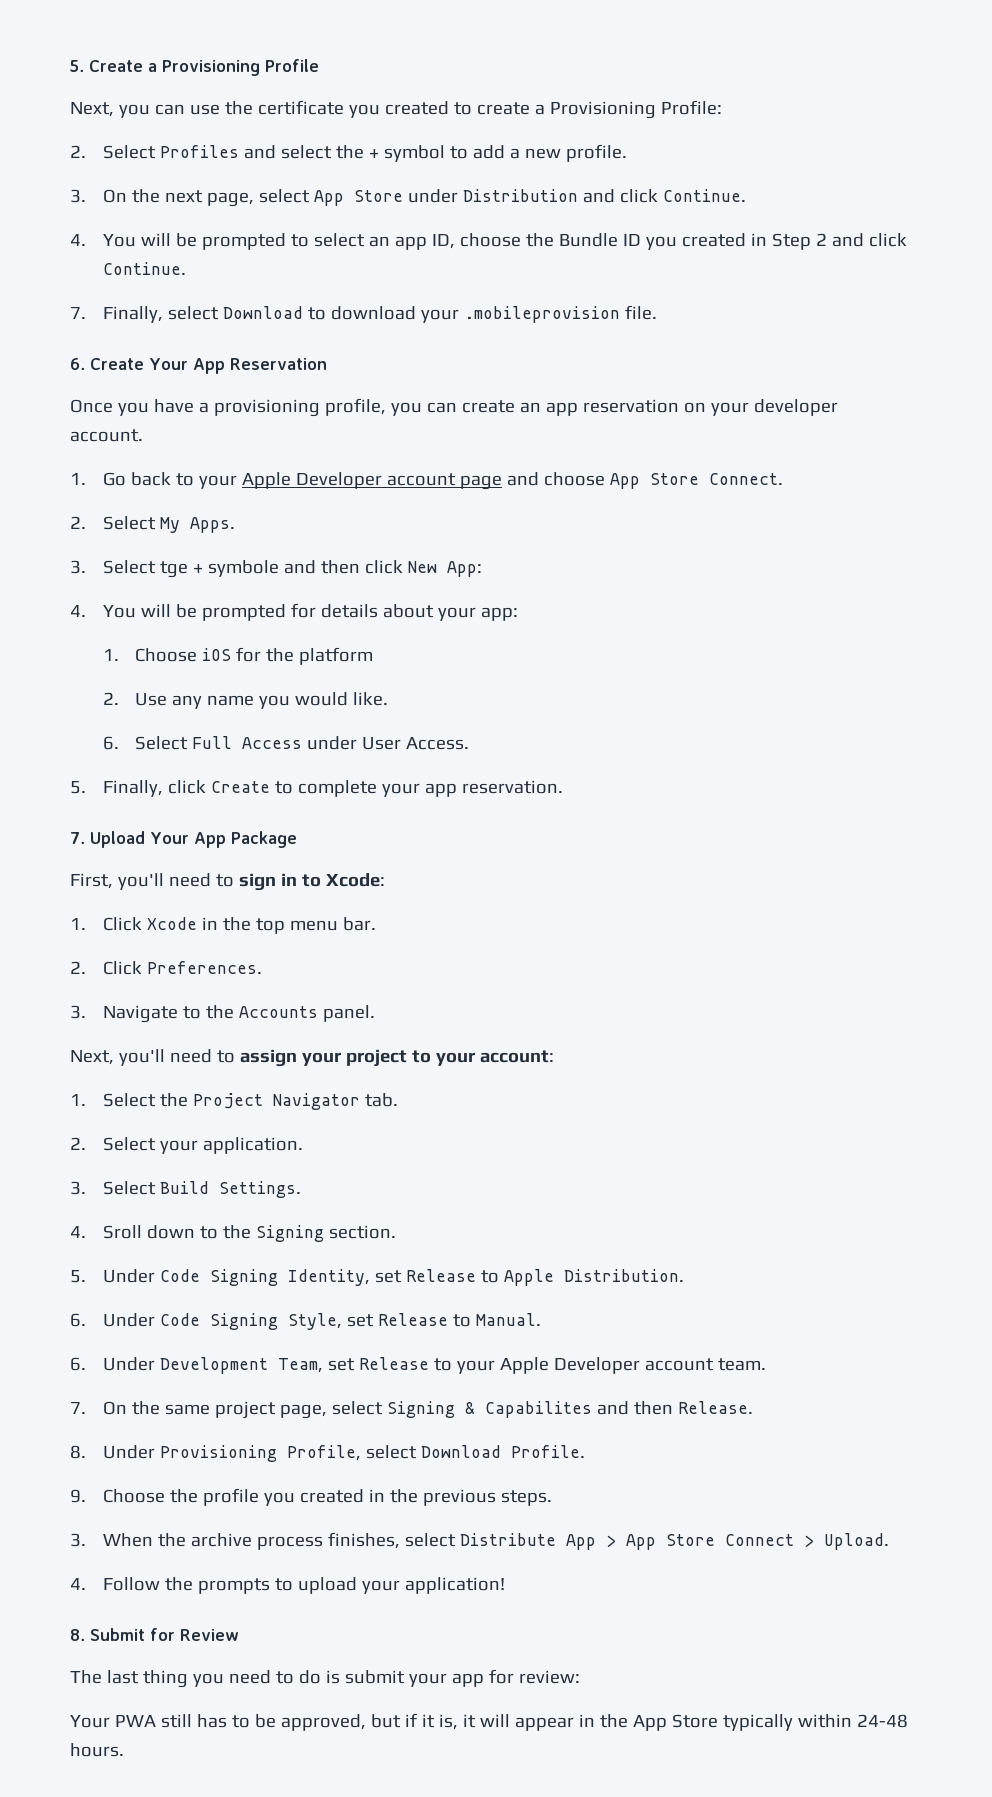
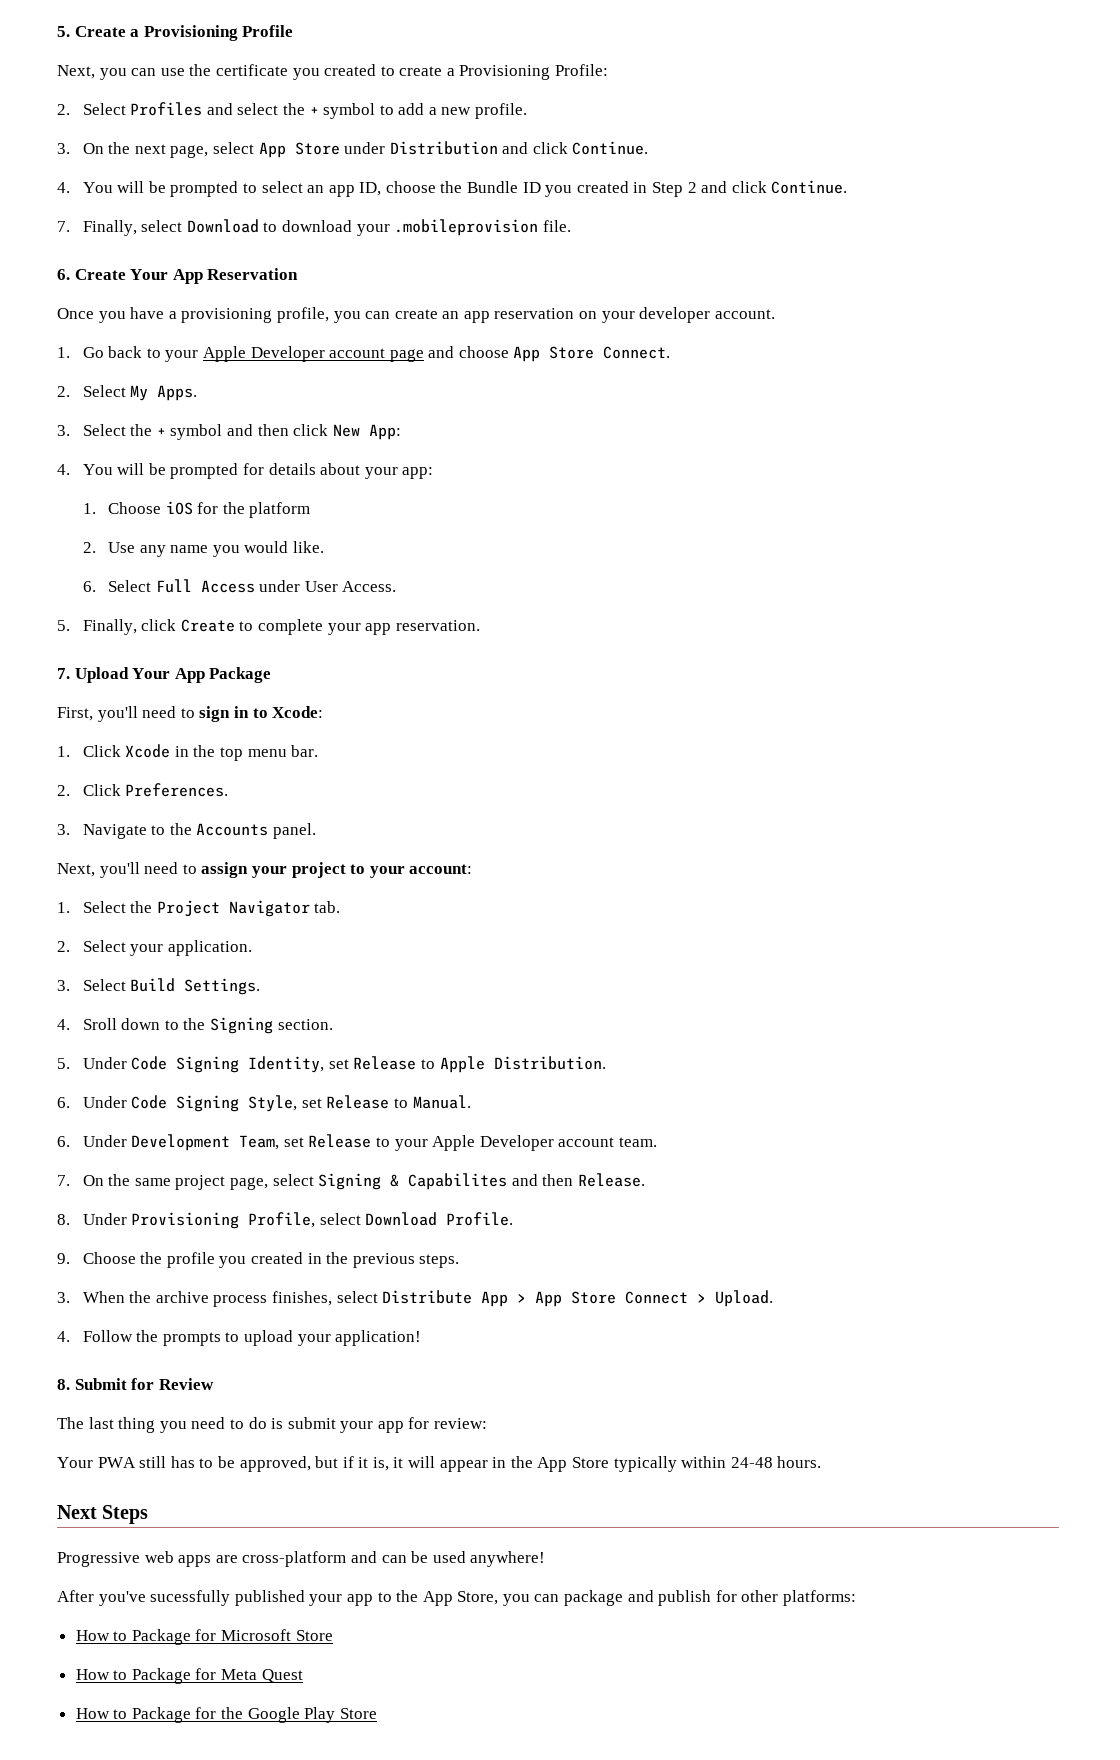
[159,560,279,578] tge + symbole -> [130,424,223,440] the + symbol
(124, 1750) none -> [57,1505,149,1524] [57,1551,546,1567] [57,1590,857,1606] [75,1629,333,1645] [75,1668,303,1684] [75,1707,377,1723] // Next Steps // Progressive web apps are cross-platform and can be used anywhere! // After you've sucessfully published your app to the App Store, you can package and publish for other platforms: // How to Package for Microsoft Store // How to Package for Meta Quest // How to Package for the Google Play Store

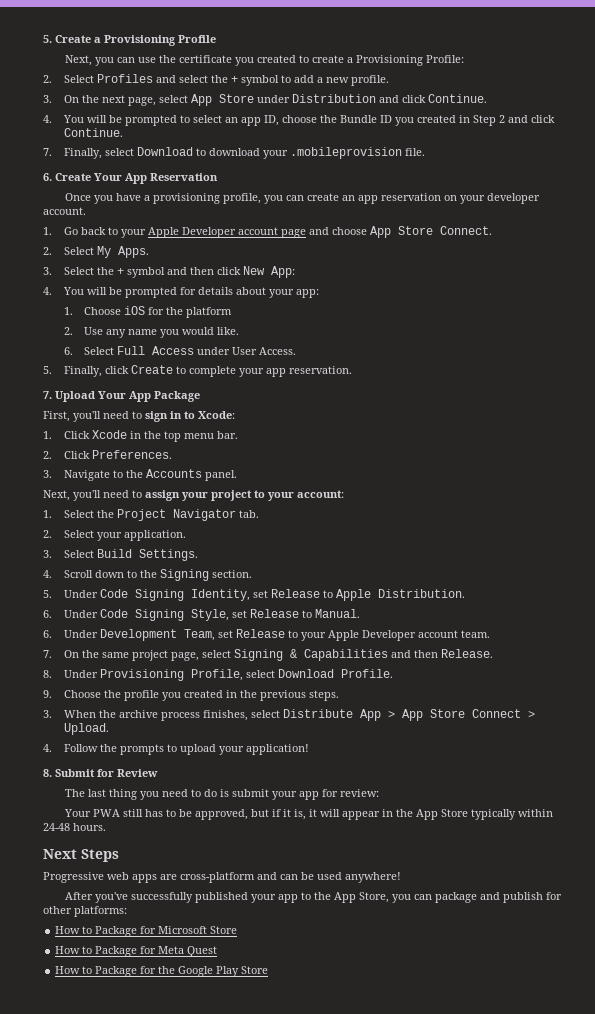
[82,1018,117,1030] Sroll -> [63,570,93,578] Scroll
[408,1173,508,1190] Capabilites -> [303,649,388,661] Capabilities
[150,1590,231,1606] sucessfully -> [131,892,194,903] successfully

